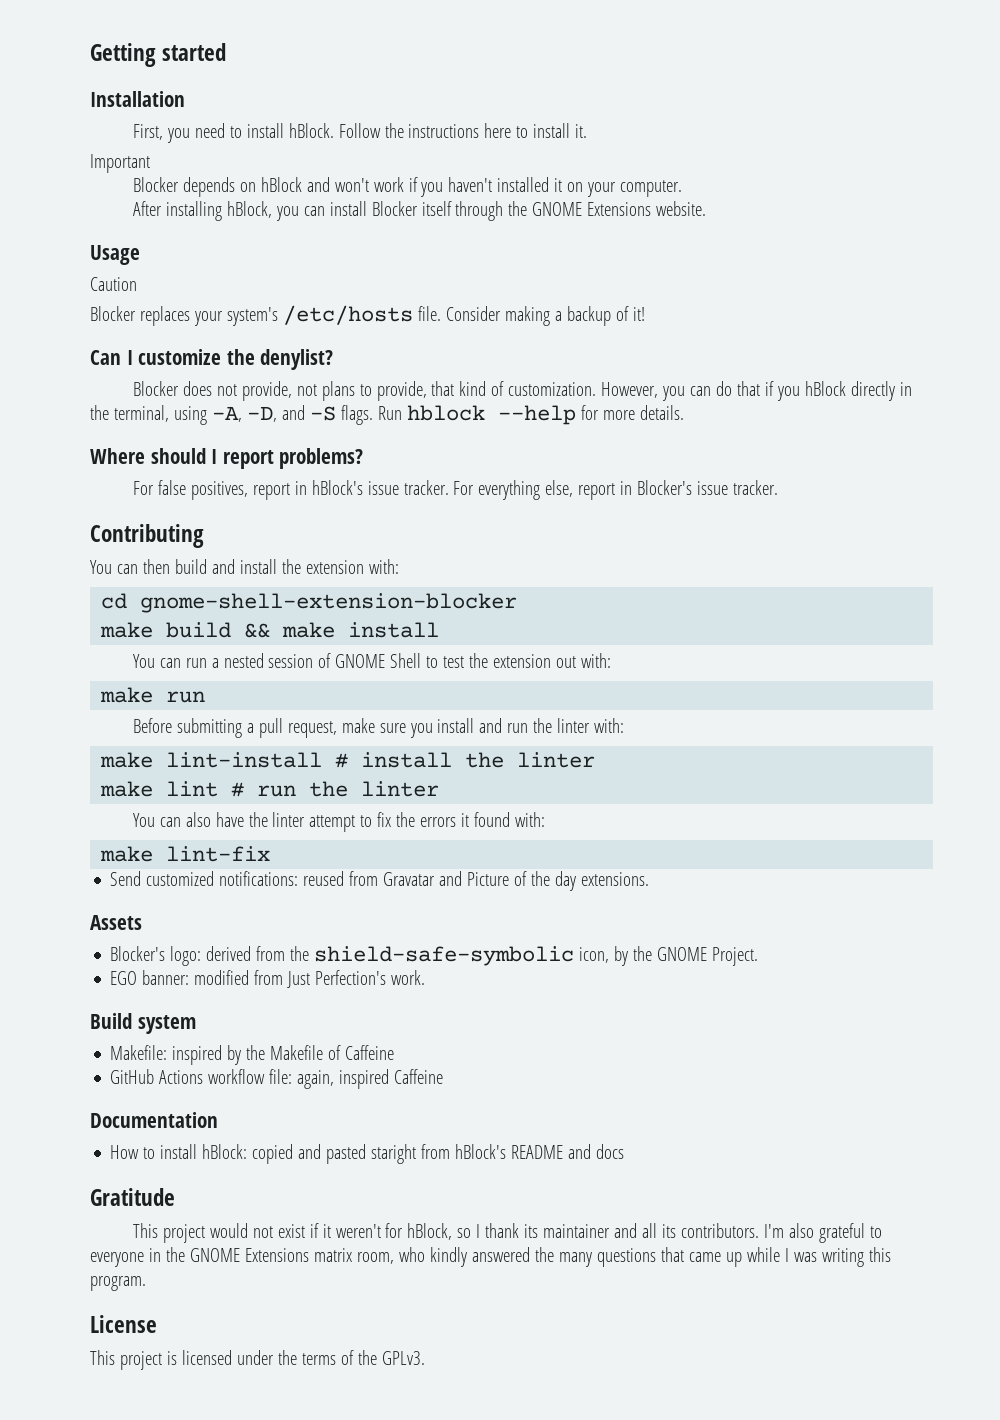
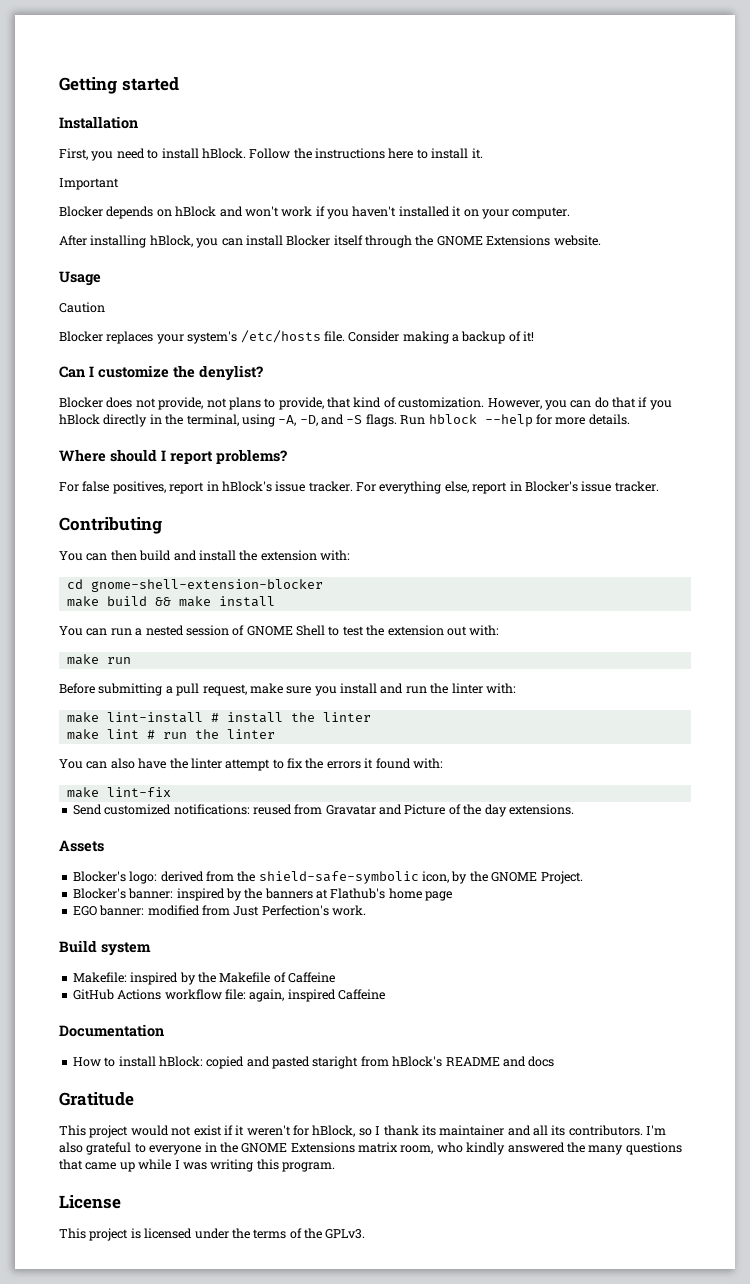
(759, 956) none -> [72,888,453,901] // Blocker's banner: inspired by the banners at Flathub's home page

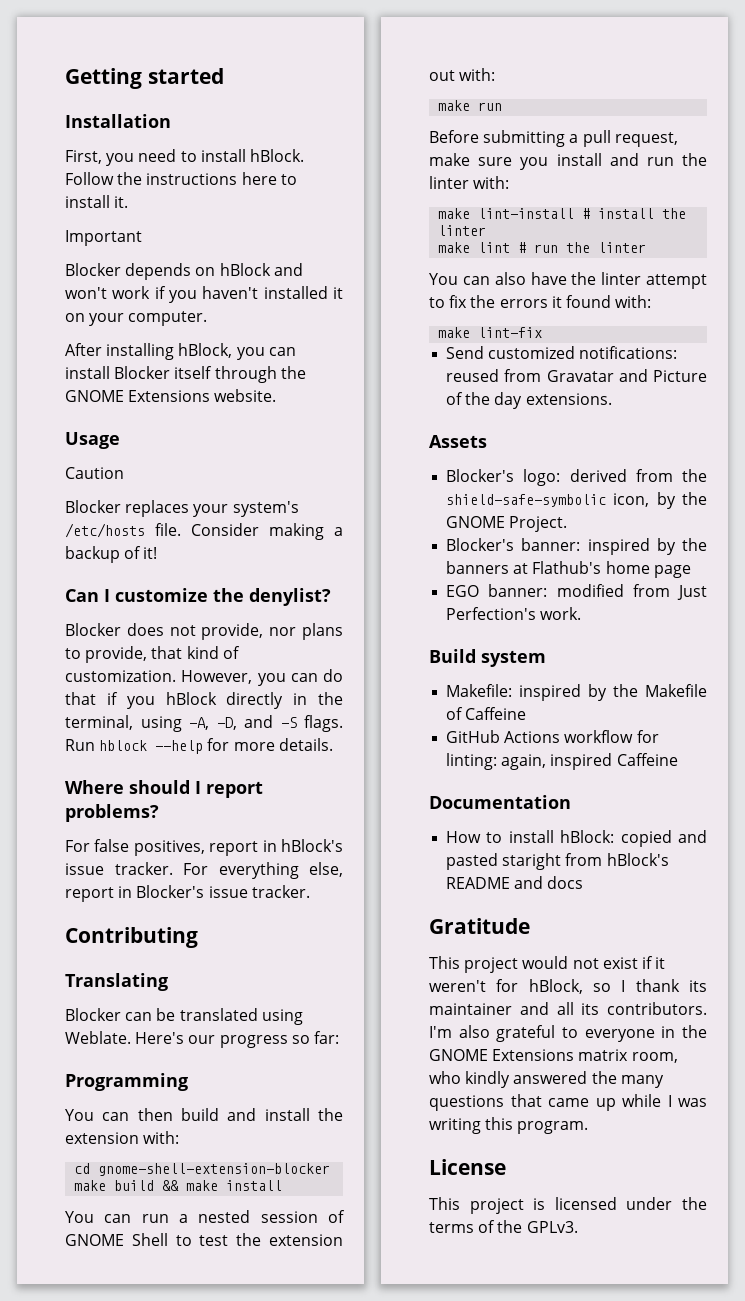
[206,398,227,408] not -> [269,627,297,636] nor
(162, 525) none -> [65,973,168,991] [65,1008,303,1025] [65,1031,339,1048] [65,1073,188,1091] // Translating // Blocker can be translated using Weblate. Here's our progress so far: // Programming
[224,989,246,1000] file: -> [636,730,659,743] [446,753,498,770] for linting:

